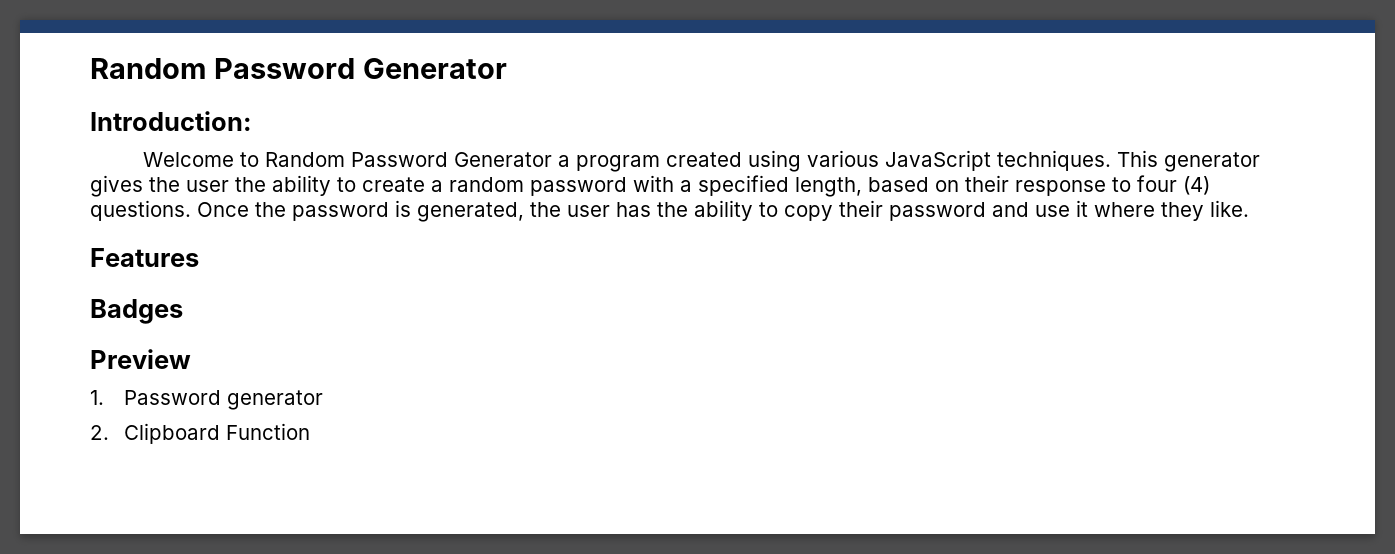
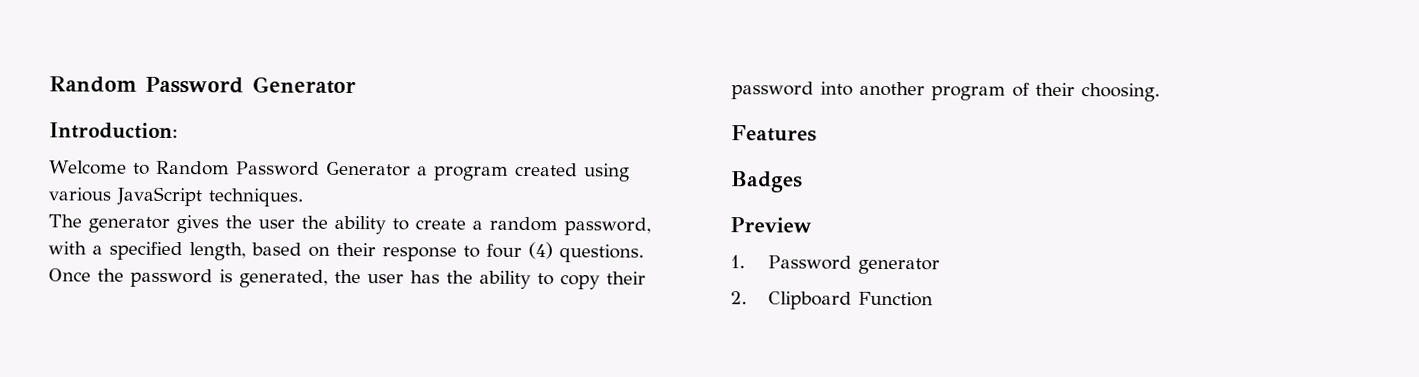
[1116,150,1158,167] This -> [48,214,82,228] // The
[530,177,627,196] password -> [564,217,651,236] password,
[992,200,1249,221] and use it where they like. -> [820,81,1160,102] into another program of their choosing.

